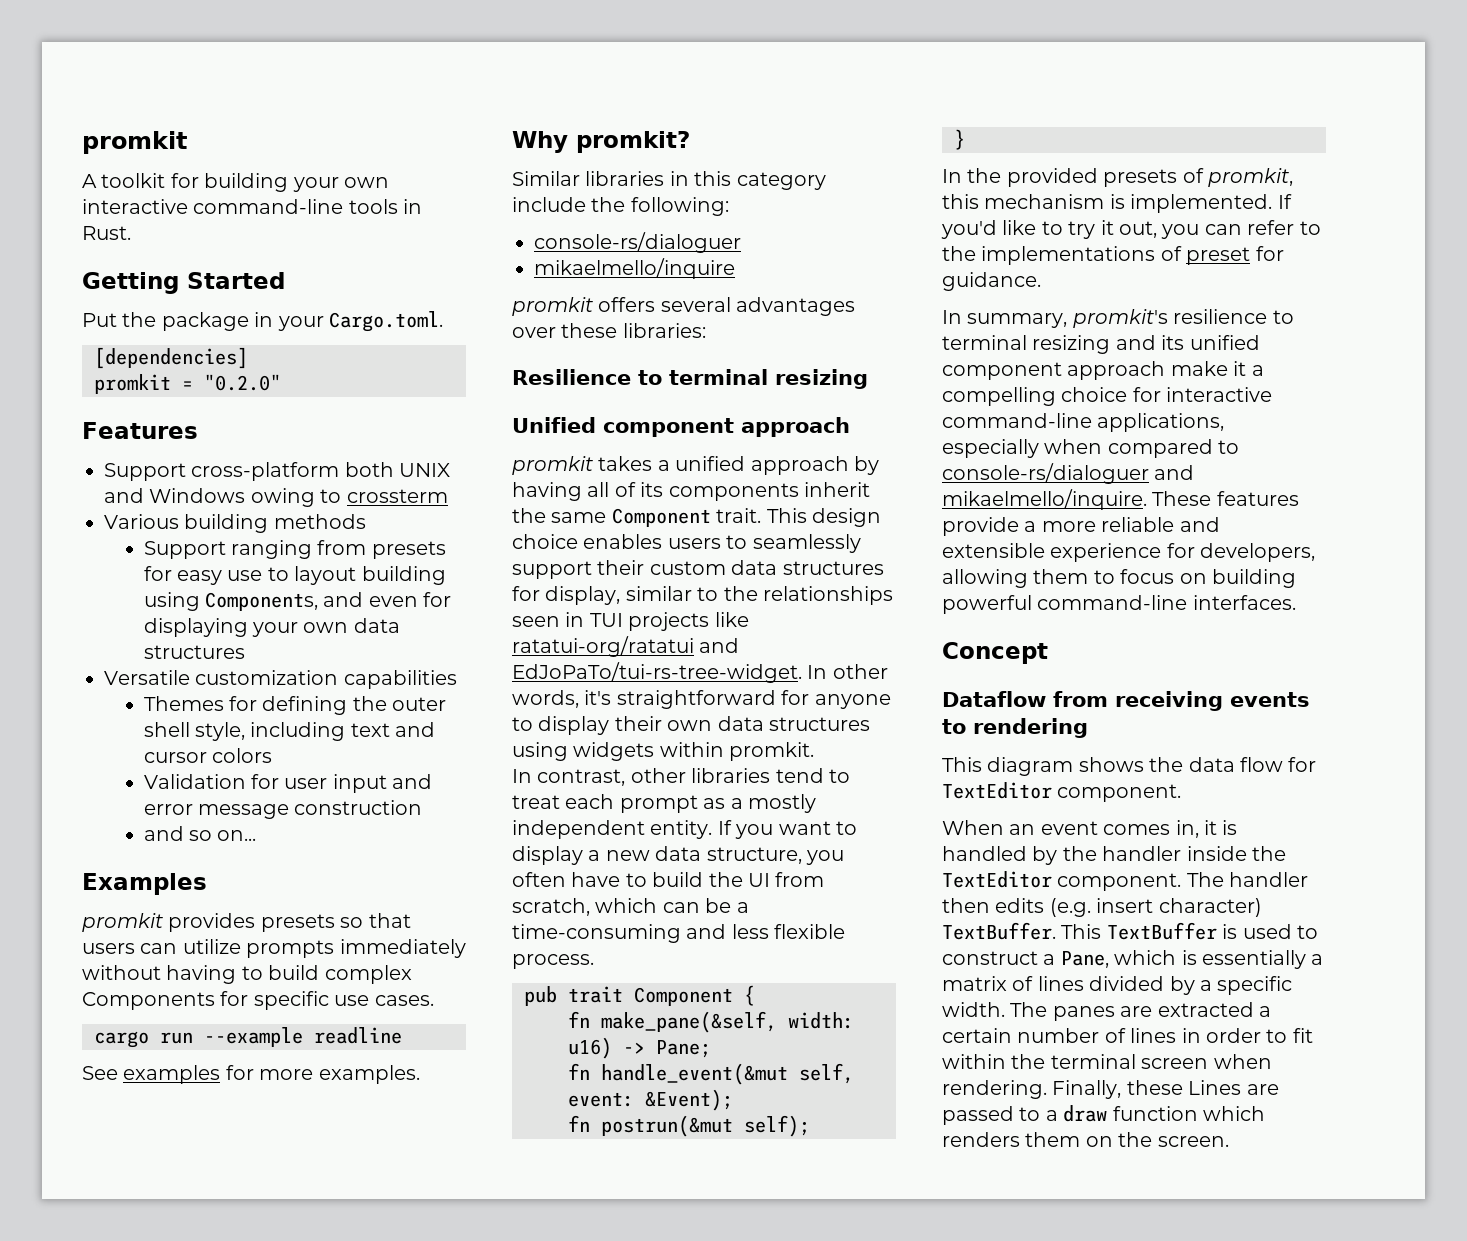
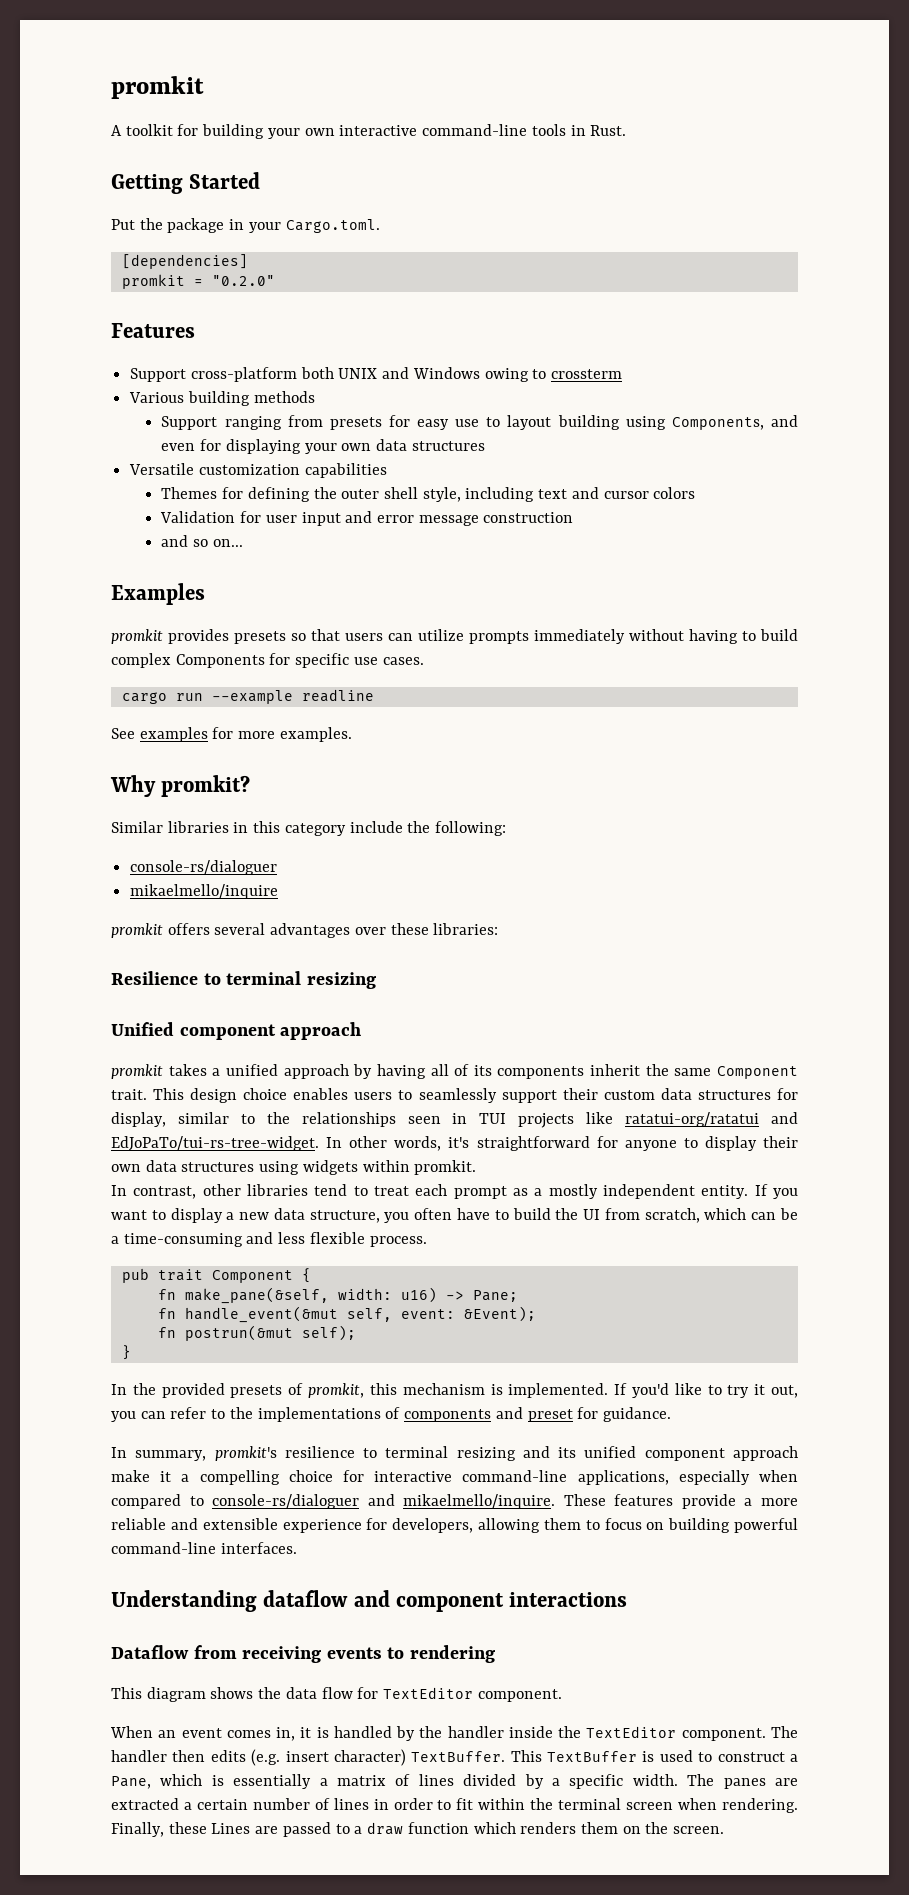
(1182, 253) none -> [404,1407,523,1422] components and
[942,642,1048,664] Concept -> [111,1590,628,1612] Understanding dataflow and component interactions

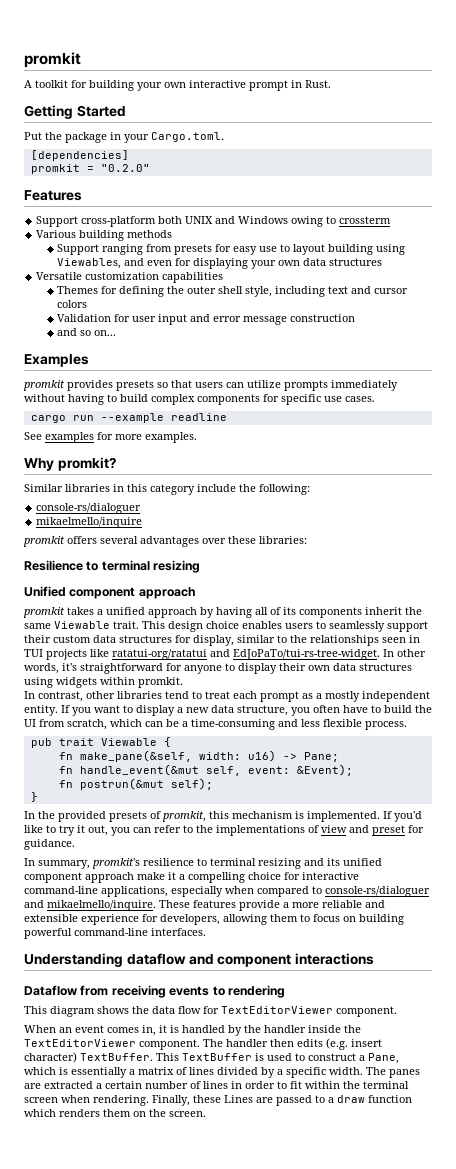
[422,124,566,136] command-line tools -> [249,80,288,91] prompt
[671,417,764,430] Components, -> [57,258,122,269] Viewables,
[175,654,265,668] Components -> [197,394,260,405] components
[717,1066,798,1079] Component -> [54,621,110,629] Viewable
[211,1270,293,1283] Component -> [100,738,157,746] Viewable
[404,1409,492,1422] components -> [321,825,347,833] view
[383,1687,474,1699] TextEditor -> [221,1006,333,1014] TextEditorViewer
[586,1726,677,1738] TextEditor -> [24,1039,136,1047] TextEditorViewer

